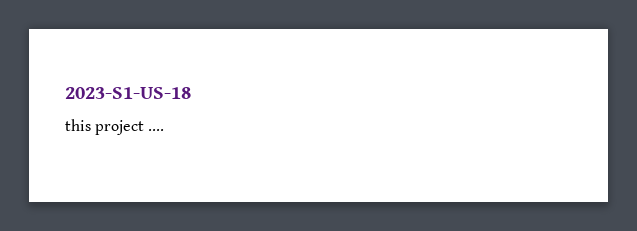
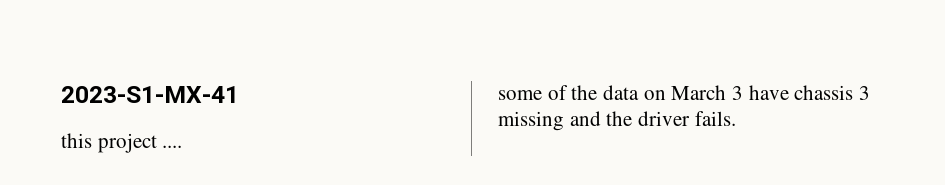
[65,87,191,99] 2023-S1-US-18 -> [61,86,239,103] 2023-S1-MX-41
(165, 130) none -> [498,85,871,100] [498,111,736,131] // some of the data on March 3 have chassis 3 missing and the driver fails.

